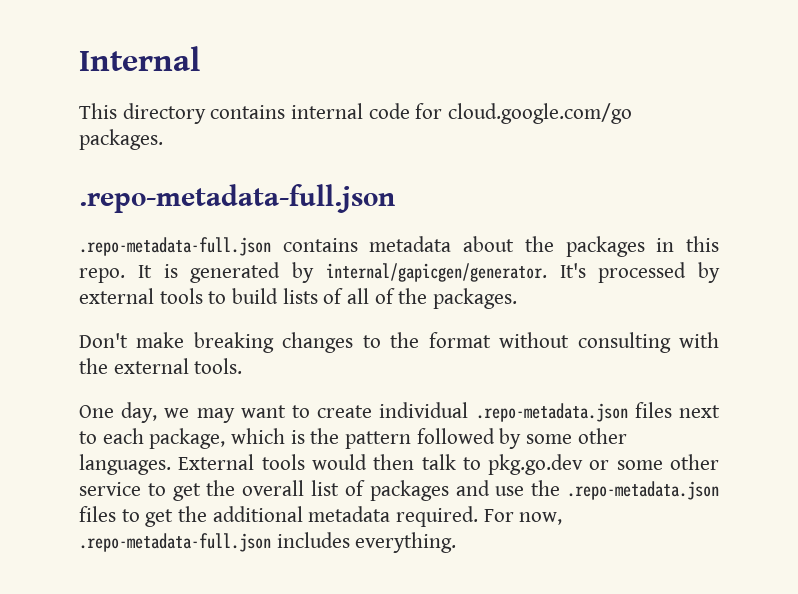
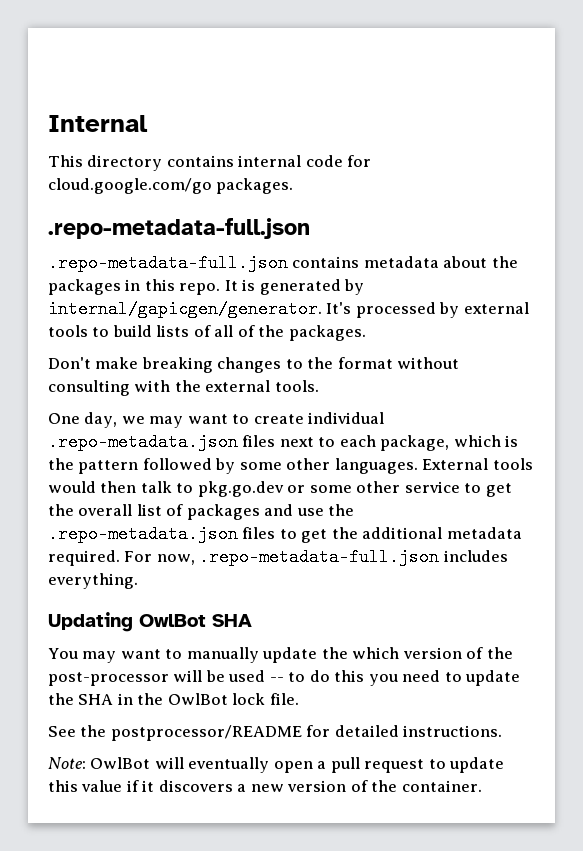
(457, 542) none -> [48,612,252,632] [48,647,513,663] [48,670,521,686] [48,693,299,705] [48,725,503,741] [48,757,505,773] [48,780,482,792] // Updating OwlBot SHA // You may want to manually update the which version of the post-processor will be used -- to do this you need to update the SHA in the OwlBot lock file. // See the postprocessor/README for detailed instructions. // Note: OwlBot will eventually open a pull request to update this value if it discovers a new version of the container.

